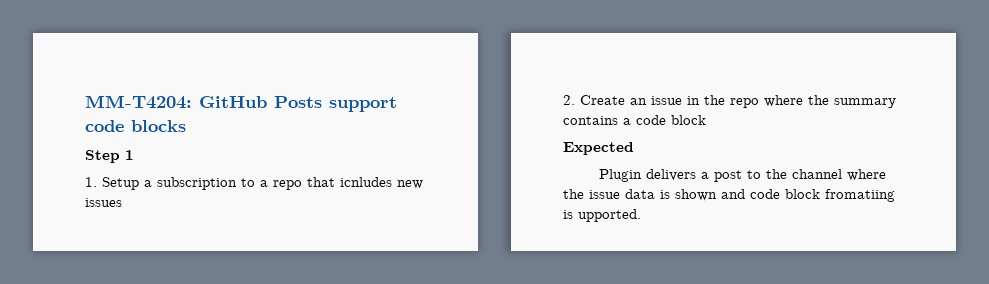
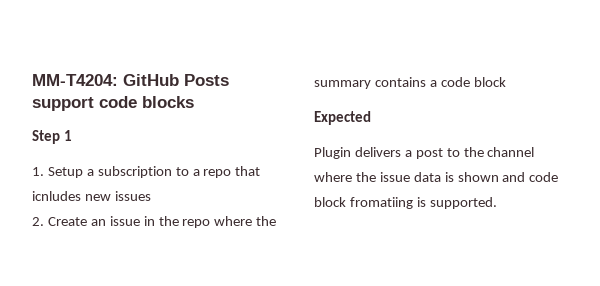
[578,209,641,222] upported. -> [429,197,497,209] supported.

